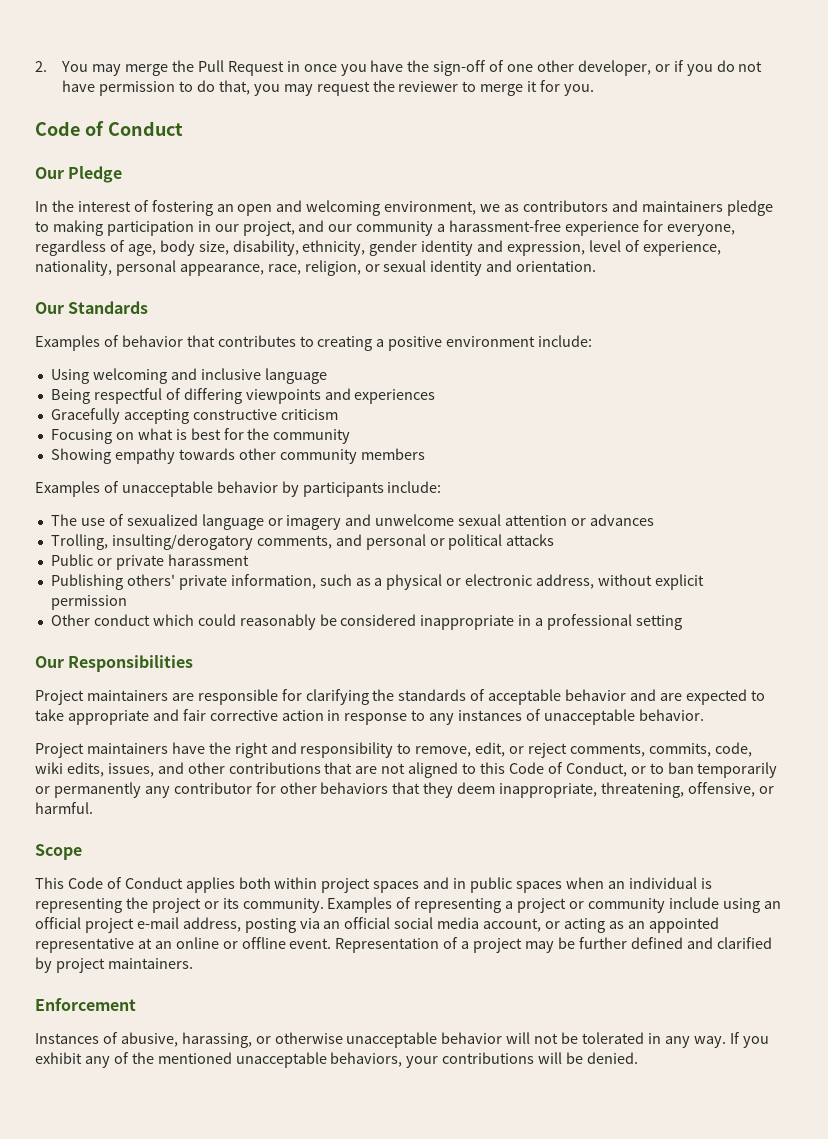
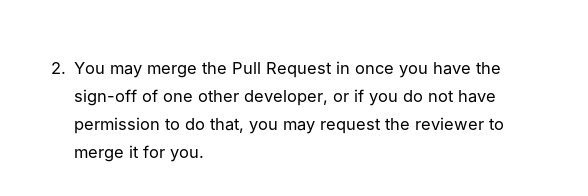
[35,121,183,136] [35,166,123,183] [35,200,773,216] [35,220,735,236] [35,240,721,256] [35,260,597,276] [35,301,149,314] [35,335,593,351] [50,368,327,384] [50,388,436,404] [50,408,338,424] [50,428,351,444] [50,448,425,464] [35,481,442,497] [50,514,654,530] [50,534,555,550] [50,554,249,570] [50,574,704,590] [50,595,127,610] [50,614,683,630] [35,655,194,672] [35,689,765,705] [35,709,704,725] [35,742,752,758] [35,762,778,778] [35,782,774,798] [35,802,93,814] [35,844,82,860] [35,877,712,893] [35,897,781,913] [35,917,719,933] [35,937,772,953] [35,957,193,973] [35,998,136,1011] [35,1032,769,1048] [35,1052,639,1068] // Code of Conduct // Our Pledge // In the interest of fostering an open and welcoming environment, we as contributors and maintainers pledge to making participation in our project, and our community a harassment-free experience for everyone, regardless of age, body size, disability, ethnicity, gender identity and expression, level of experience, nationality, personal appearance, race, religion, or sexual identity and orientation. // Our Standards // Examples of behavior that contributes to creating a positive environment include: // Using welcoming and inclusive language // Being respectful of differing viewpoints and experiences // Gracefully accepting constructive criticism // Focusing on what is best for the community // Showing empathy towards other community members // Examples of unacceptable behavior by participants include: // The use of sexualized language or imagery and unwelcome sexual attention or advances // Trolling, insulting/derogatory comments, and personal or political attacks // Public or private harassment // Publishing others' private information, such as a physical or electronic address, without explicit permission // Other conduct which could reasonably be considered inappropriate in a professional setting // Our Responsibilities // Project maintainers are responsible for clarifying the standards of acceptable behavior and are expected to take appropriate and fair corrective action in response to any instances of unacceptable behavior. // Project maintainers have the right and responsibility to remove, edit, or reject comments, commits, code, wiki edits, issues, and other contributions that are not aligned to this Code of Conduct, or to ban temporarily or permanently any contributor for other behaviors that they deem inappropriate, threatening, offensive, or harmful. // Scope // This Code of Conduct applies both within project spaces and in public spaces when an individual is representing the project or its community. Examples of representing a project or community include using an official project e-mail address, posting via an official social media account, or acting as an appointed representative at an online or offline event. Representation of a project may be further defined and clarified by project maintainers. // Enforcement // Instances of abusive, harassing, or otherwise unacceptable behavior will not be tolerated in any way. If you exhibit any of the mentioned unacceptable behaviors, your contributions will be denied. -> (205, 155) none

